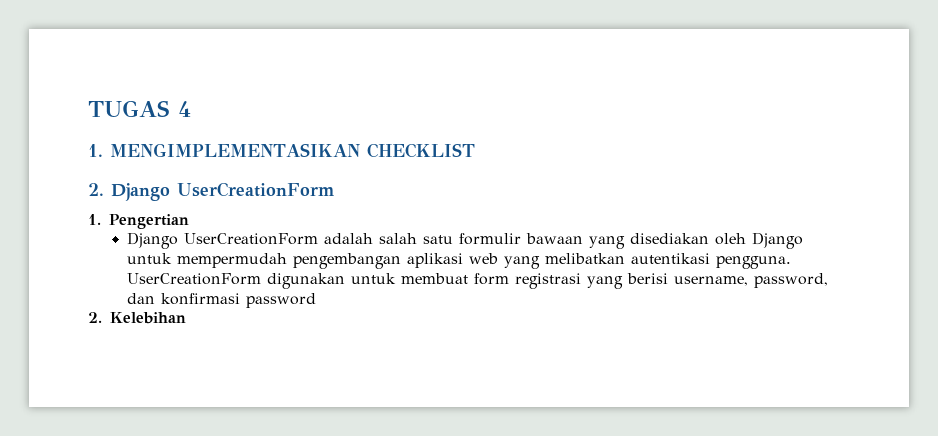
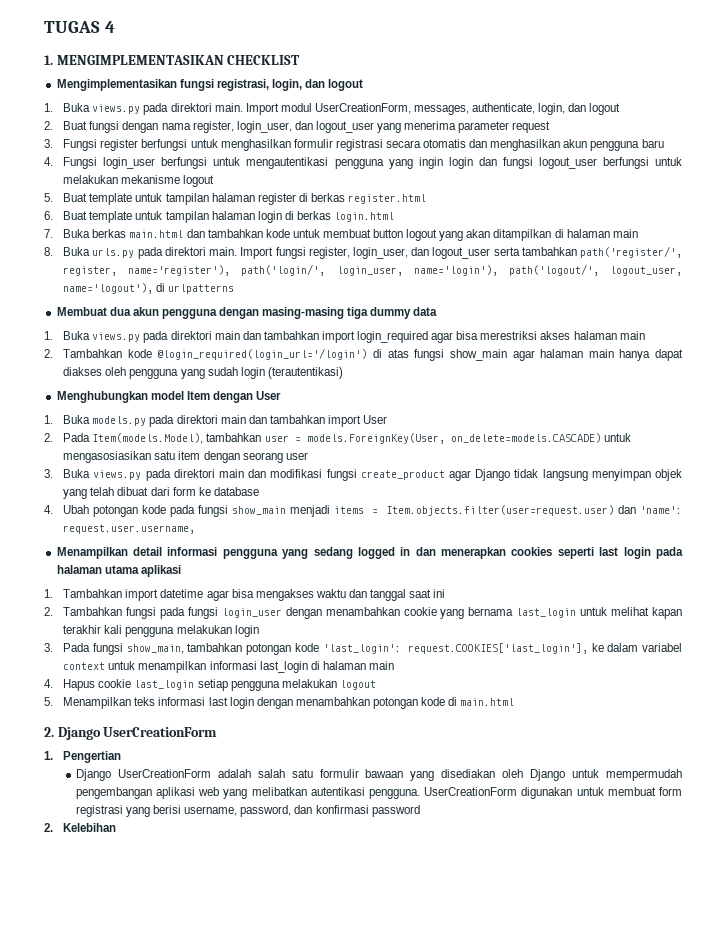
(475, 150) none -> [56,79,364,91] [44,103,621,115] [44,121,551,133] [44,139,664,151] [44,157,682,169] [63,175,215,187] [44,193,427,205] [44,211,395,223] [44,229,638,241] [44,246,682,259] [63,264,682,276] [63,283,235,294] [56,307,438,319] [44,331,645,343] [44,348,684,361] [63,367,343,379] [56,391,282,403] [44,415,388,427] [44,433,631,444] [63,451,308,463] [44,469,683,481] [63,487,259,499] [44,505,682,517] [63,524,196,534] [56,547,684,559] [56,565,181,577] [44,589,446,601] [44,607,683,619] [63,625,259,637] [44,643,683,655] [63,661,394,673] [44,679,376,691] [44,697,515,709] // Mengimplementasikan fungsi registrasi, login, dan logout // 1. Buka views.py pada direktori main. Import modul UserCreationForm, messages, authenticate, login, dan logout // 2. Buat fungsi dengan nama register, login_user, dan logout_user yang menerima parameter request // 3. Fungsi register berfungsi untuk menghasilkan formulir registrasi secara otomatis dan menghasilkan akun pengguna baru // 4. Fungsi login_user berfungsi untuk mengautentikasi pengguna yang ingin login dan fungsi logout_user berfungsi untuk melakukan mekanisme logout // 5. Buat template untuk tampilan halaman register di berkas register.html // 6. Buat template untuk tampilan halaman login di berkas login.html // 7. Buka berkas main.html dan tambahkan kode untuk membuat button logout yang akan ditampilkan di halaman main // 8. Buka urls.py pada direktori main. Import fungsi register, login_user, dan logout_user serta tambahkan path('register/', register, name='register'), path('login/', login_user, name='login'), path('logout/', logout_user, name='logout'), di urlpatterns // Membuat dua akun pengguna dengan masing-masing tiga dummy data // 1. Buka views.py pada direktori main dan tambahkan import login_required agar bisa merestriksi akses halaman main // 2. Tambahkan kode @login_required(login_url='/login') di atas fungsi show_main agar halaman main hanya dapat diakses oleh pengguna yang sudah login (terautentikasi) // Menghubungkan model Item dengan User // 1. Buka models.py pada direktori main dan tambahkan import User // 2. Pada Item(models.Model), tambahkan user = models.ForeignKey(User, on_delete=models.CASCADE) untuk mengasosiasikan satu item dengan seorang user // 3. Buka views.py pada direktori main dan modifikasi fungsi create_product agar Django tidak langsung menyimpan objek yang telah dibuat dari form ke database // 4. Ubah potongan kode pada fungsi show_main menjadi items = Item.objects.filter(user=request.user) dan 'name': request.user.username, // Menampilkan detail informasi pengguna yang sedang logged in dan menerapkan cookies seperti last login pada halaman utama aplikasi // 1. Tambahkan import datetime agar bisa mengakses waktu dan tanggal saat ini // 2. Tambahkan fungsi pada fungsi login_user dengan menambahkan cookie yang bernama last_login untuk melihat kapan terakhir kali pengguna melakukan login // 3. Pada fungsi show_main, tambahkan potongan kode 'last_login': request.COOKIES['last_login'], ke dalam variabel context untuk menampilkan informasi last_login di halaman main // 4. Hapus cookie last_login setiap pengguna melakukan logout // 5. Menampilkan teks informasi last login dengan menambahkan potongan kode di main.html

